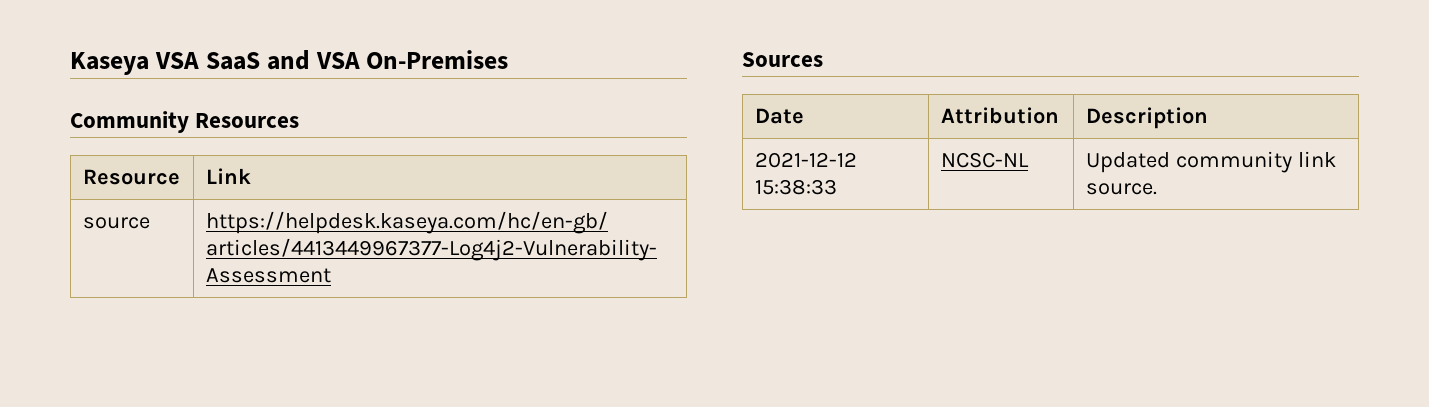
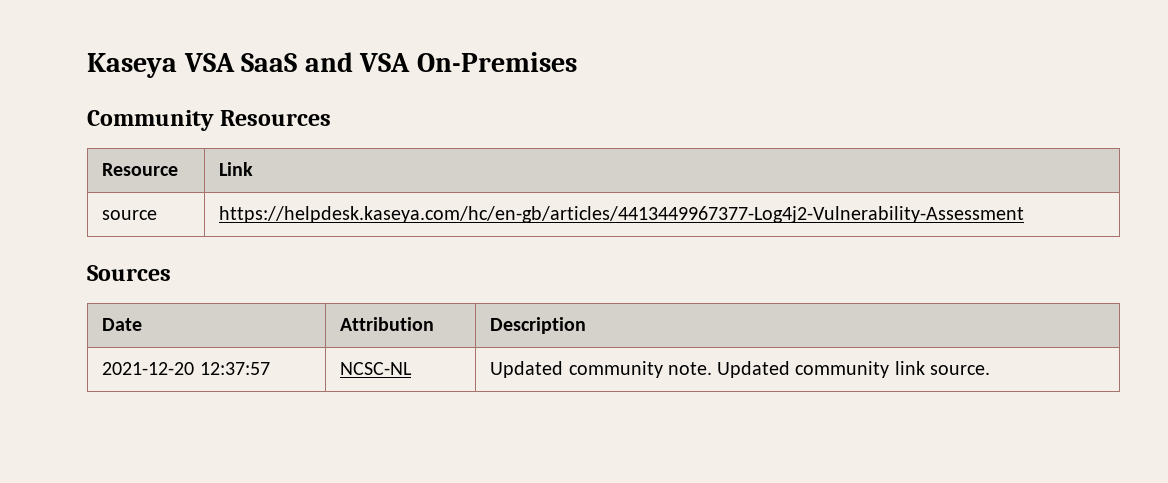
[754,152,857,168] [754,179,837,195] 2021-12-12 15:38:33 -> [102,362,270,375] 2021-12-20 12:37:57
(1292, 162) none -> [667,361,890,378] note. Updated community

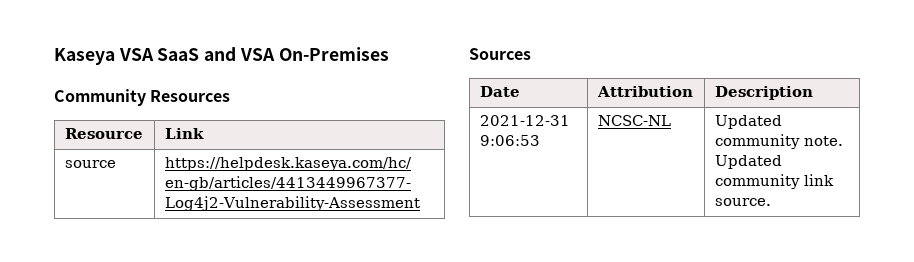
[102,362,270,375] 2021-12-20 12:37:57 -> [479,115,570,126] [479,135,540,146] 2021-12-31 9:06:53

